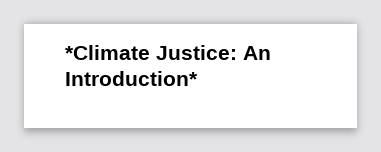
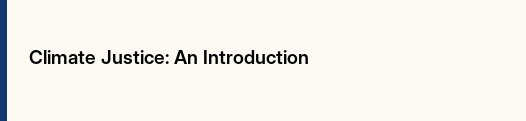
[65,45,150,60] *Climate -> [29,50,96,64] Climate
[65,71,198,86] Introduction* -> [203,50,310,64] Introduction

